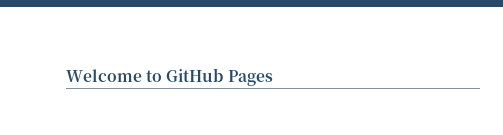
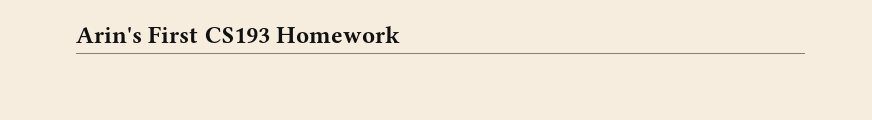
[66,68,273,86] Welcome to GitHub Pages -> [76,26,401,43] Arin's First CS193 Homework

